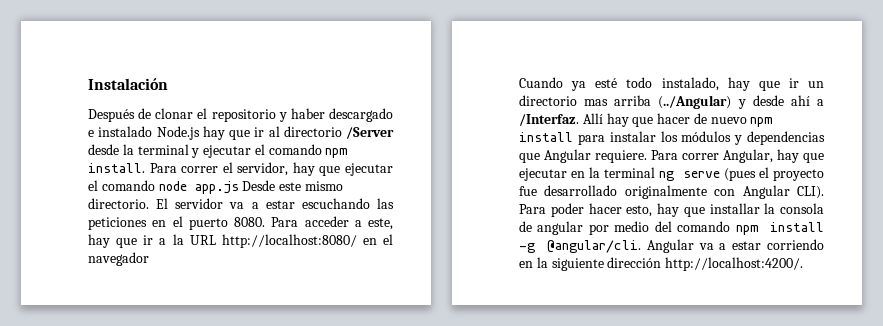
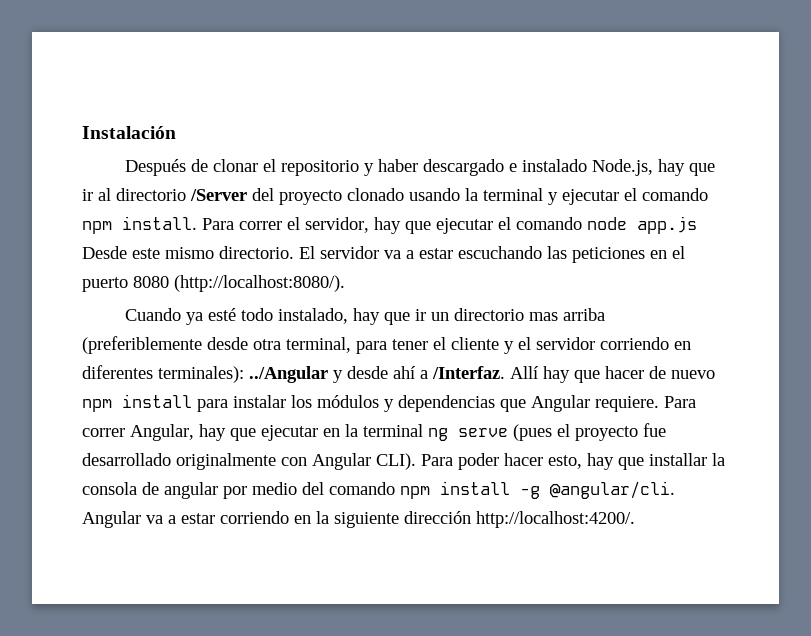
[156,126,200,140] Node.js -> [591,159,653,176] Node.js,
[88,144,119,155] desde -> [252,188,460,205] del proyecto clonado usando
[234,216,393,230] [88,234,393,248] [88,252,149,266] 8080. Para acceder a este, hay que ir a la URL http://localhost:8080/ en el navegador -> [133,275,345,292] 8080 (http://localhost:8080/).
[658,95,732,109] (../Angular) -> [82,336,691,354] [82,365,328,383] (preferiblemente desde otra terminal, para tener el cliente y el servidor corriendo en diferentes terminales): ../Angular

